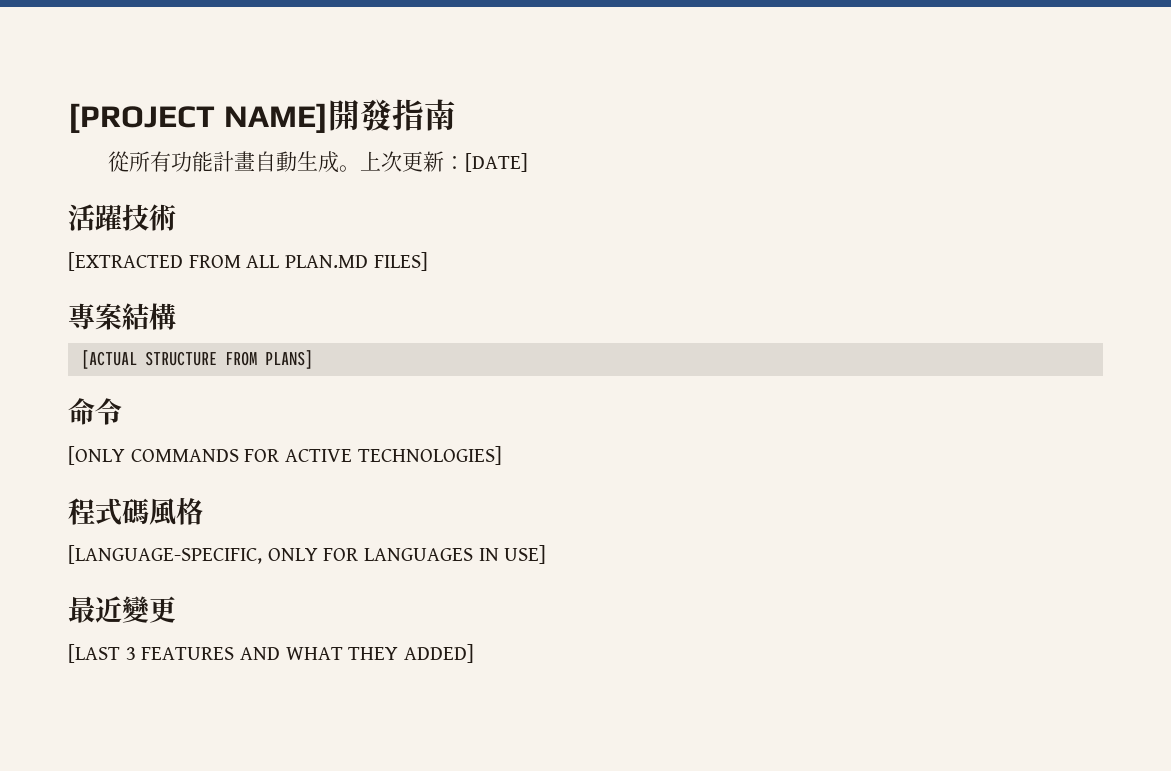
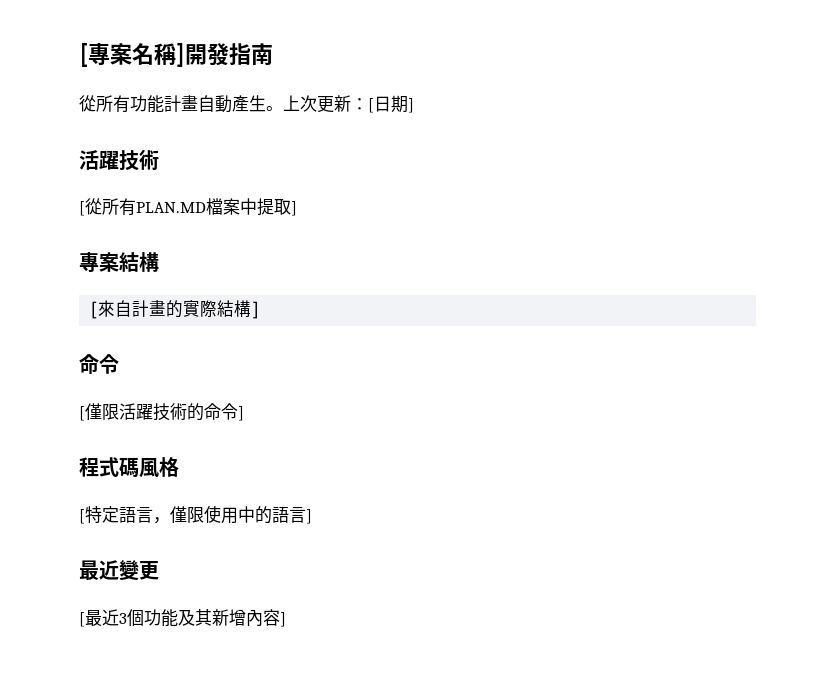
[68,103,328,133] [PROJECT NAME] -> [79,43,185,67] [專案名稱]
[297,151,340,173] 生成 -> [232,95,266,112] 產生
[465,153,529,172] [DATE] -> [368,95,414,113] [日期]
[68,252,428,271] [68,303,176,330] [80,350,313,369] [68,398,122,425] [68,446,502,465] [68,497,203,526] [68,545,547,564] [68,596,176,623] [68,644,475,663] [EXTRACTED FROM ALL PLAN.MD FILES] // 專案結構 // [ACTUAL STRUCTURE FROM PLANS] // 命令 // [ONLY COMMANDS FOR ACTIVE TECHNOLOGIES] // 程式碼風格 // [LANGUAGE-SPECIFIC, ONLY FOR LANGUAGES IN USE] // 最近變更 // [LAST 3 FEATURES AND WHAT THEY ADDED] -> [79,198,297,216] [79,252,159,272] [89,300,261,319] [79,354,119,374] [79,403,244,421] [79,457,179,478] [79,505,312,524] [79,560,159,581] [79,609,286,627] [從所有PLAN.MD檔案中提取] // 專案結構 // [來自計畫的實際結構] // 命令 // [僅限活躍技術的命令] // 程式碼風格 // [特定語言，僅限使用中的語言] // 最近變更 // [最近3個功能及其新增內容]

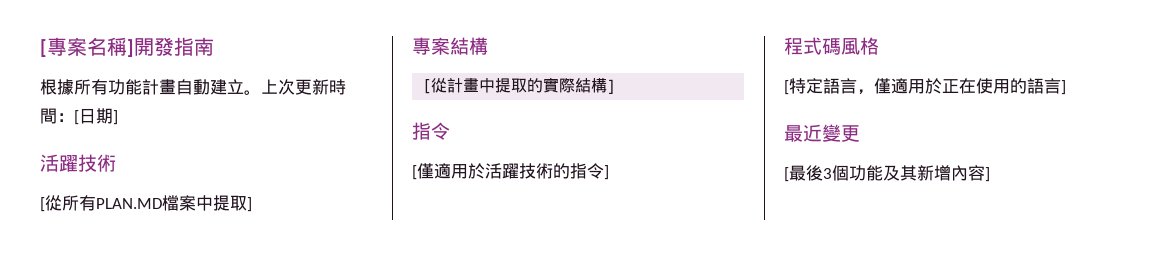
[79,95,96,112] 從 -> [40,79,74,95] 根據
[232,95,266,112] 產生 -> [210,79,244,95] 建立
(351, 103) none -> [329,79,346,95] [40,108,57,124] 時間
[98,300,167,317] 來自計畫 -> [431,78,528,93] 從計畫中提取
[79,354,99,374] 命 -> [412,122,431,140] 指
[102,403,119,420] 限 -> [434,163,485,179] 適用於
[204,403,221,420] 命 -> [570,163,587,179] 指
[187,505,255,524] 限使用中 -> [891,78,1010,94] 適用於正在使用
[102,609,119,626] 近 -> [806,165,823,181] 後

